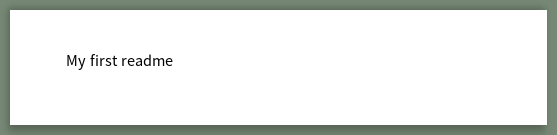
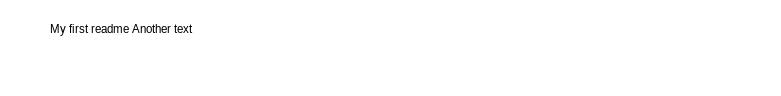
(173, 60) none -> [132,24,194,33] Another text

